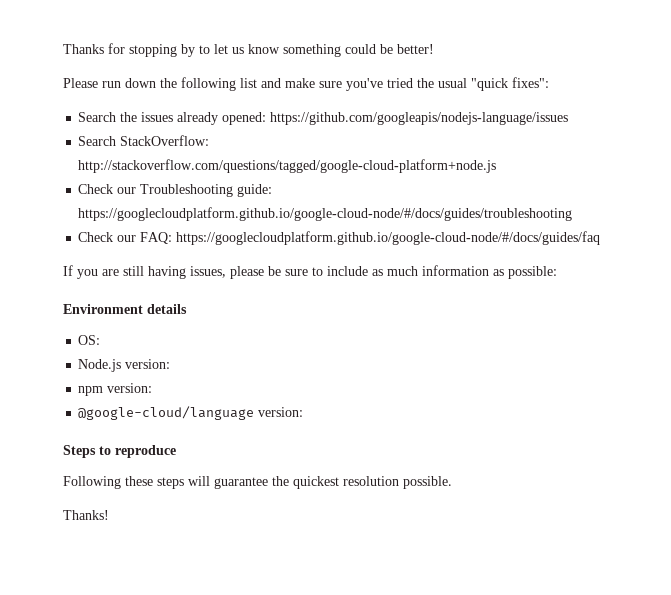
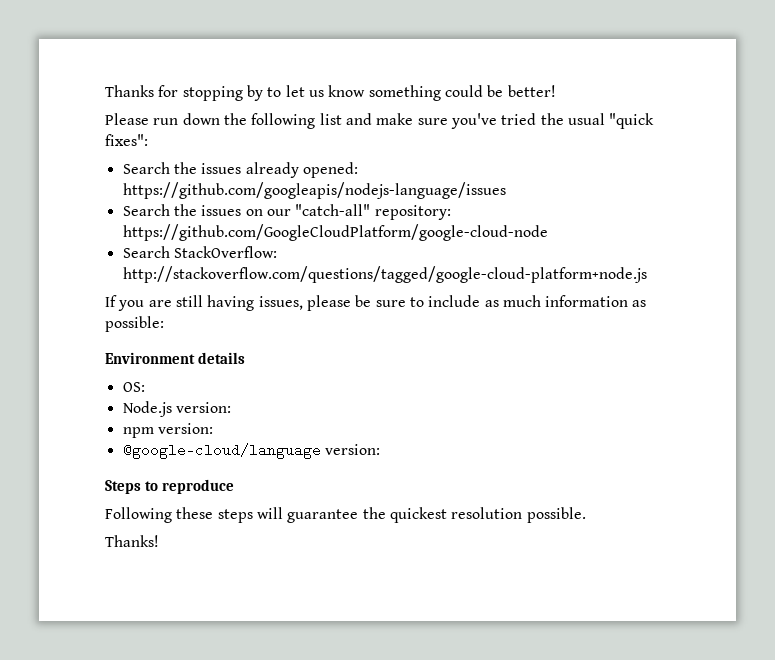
[120,135,210,146] [78,159,497,173] [78,184,273,197] [78,207,573,221] [78,231,601,245] StackOverflow: http://stackoverflow.com/questions/tagged/google-cloud-platform+node.js // Check our Troubleshooting guide: https://googlecloudplatform.github.io/google-cloud-node/#/docs/guides/troubleshooting // Check our FAQ: https://googlecloudplatform.github.io/google-cloud-node/#/docs/guides/faq -> [173,204,451,220] [122,224,548,241] [122,246,277,258] [122,266,647,283] the issues on our "catch-all" repository: https://github.com/GoogleCloudPlatform/google-cloud-node // Search StackOverflow: http://stackoverflow.com/questions/tagged/google-cloud-platform+node.js

